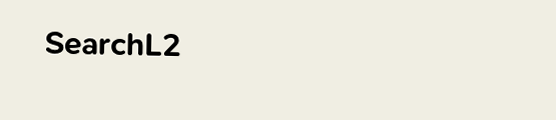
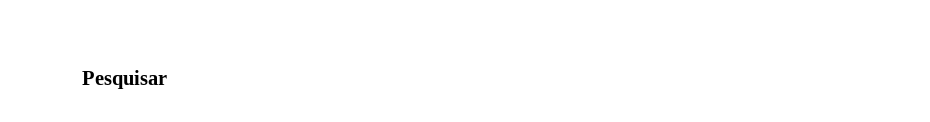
[44,31,182,58] SearchL2 -> [82,70,167,89] Pesquisar

